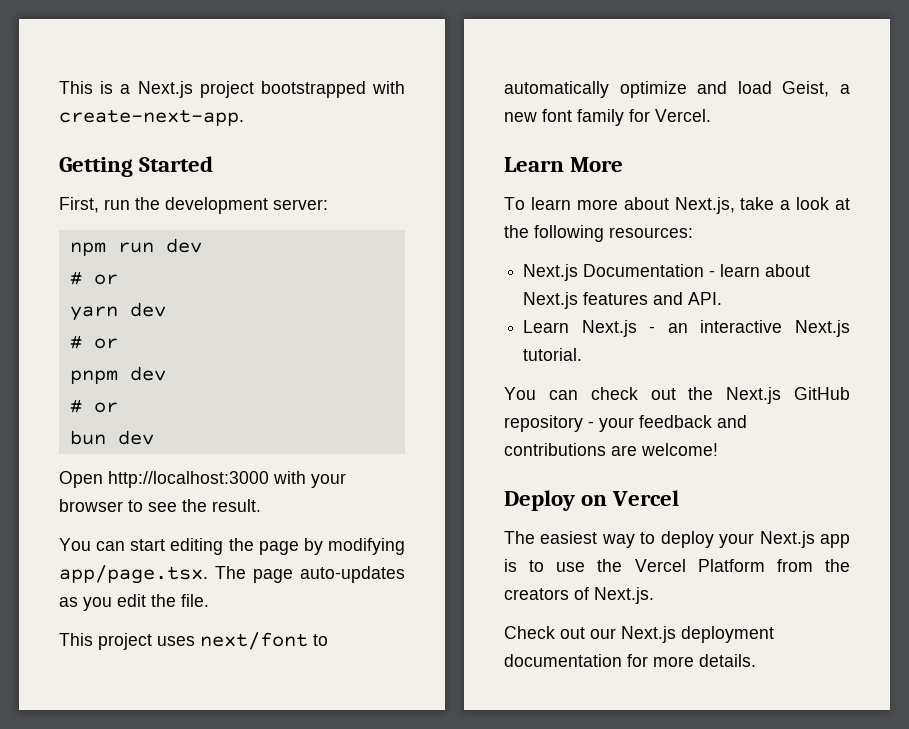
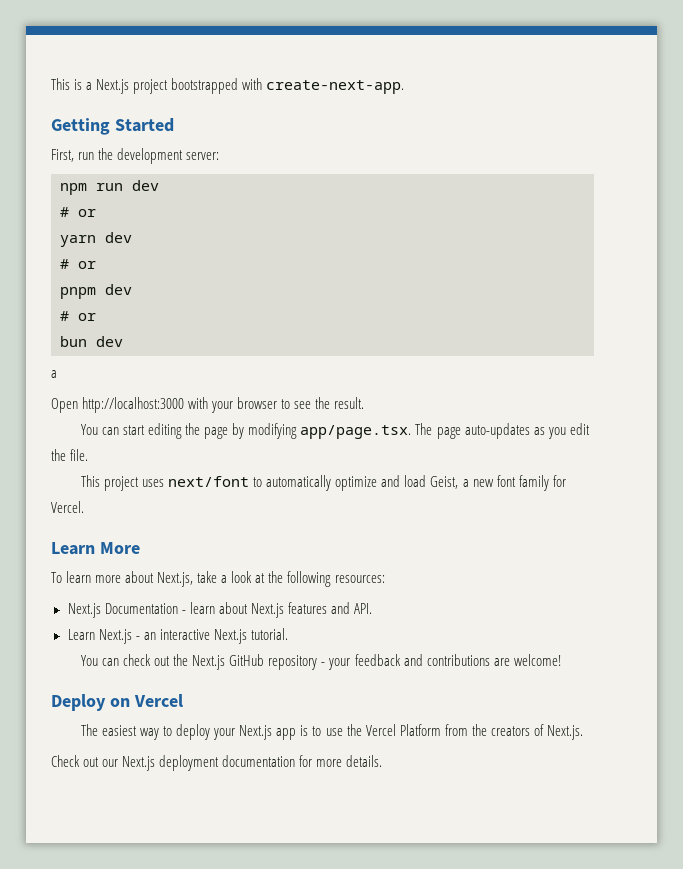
(154, 437) none -> [51,370,57,378] // a

